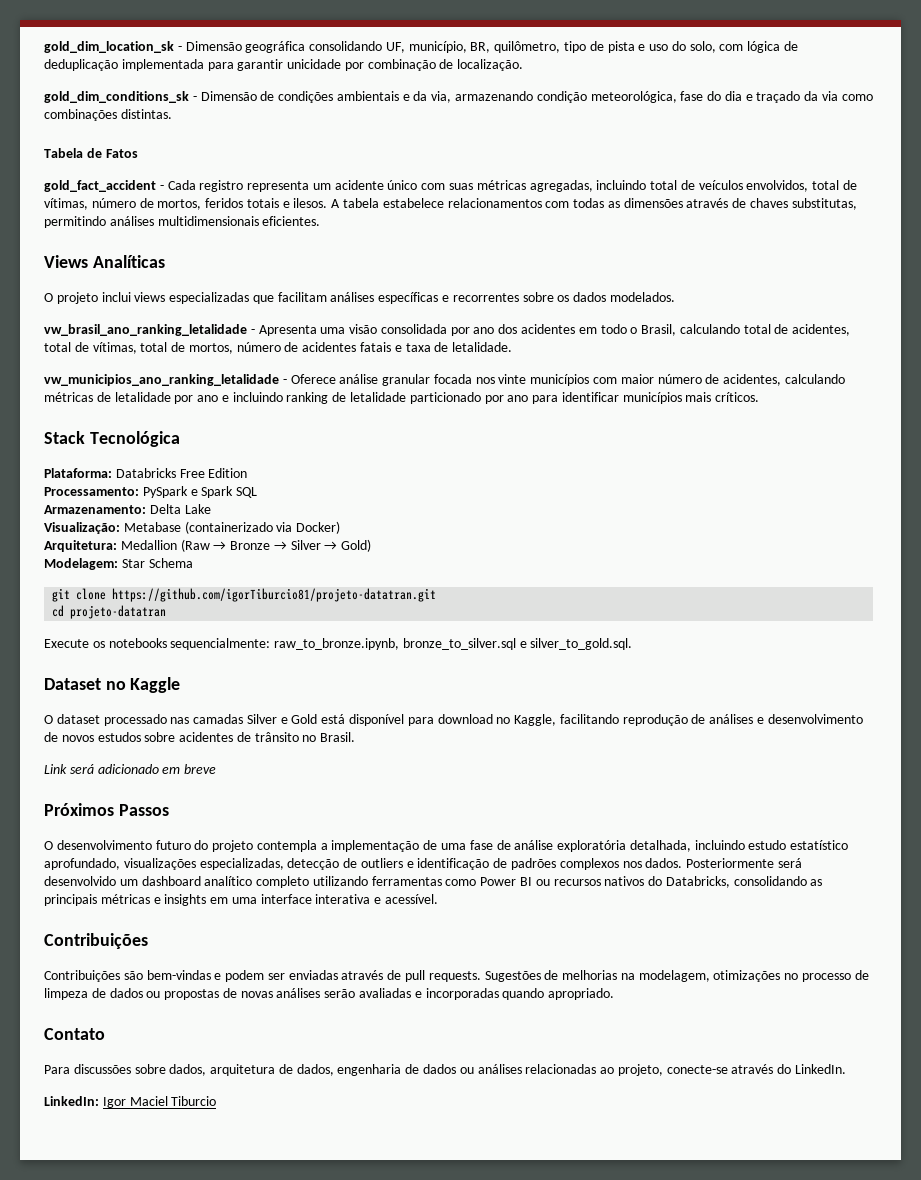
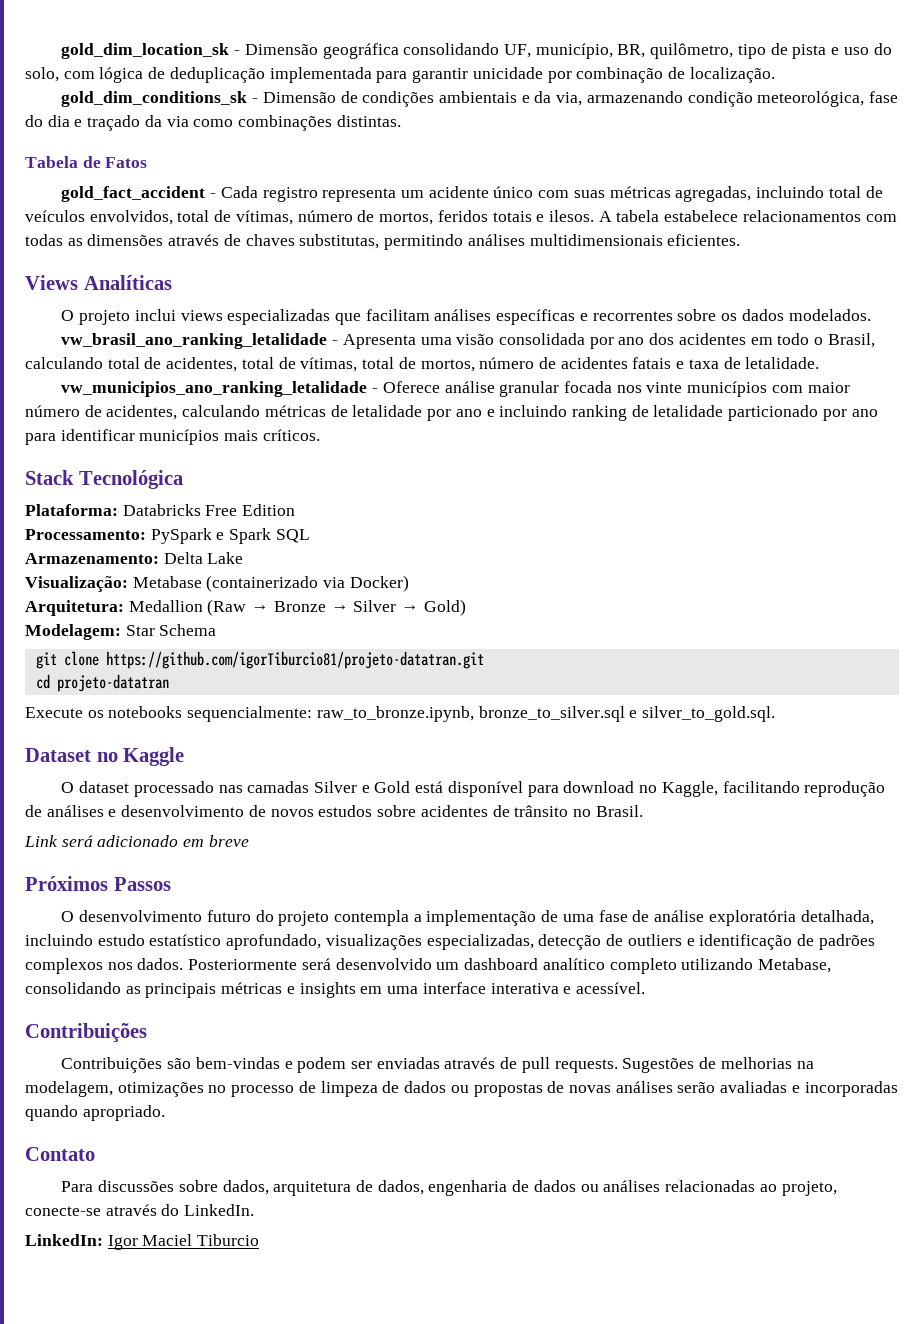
[371,876,730,888] ferramentas como Power BI ou recursos nativos do Databricks, -> [757,958,831,973] Metabase,

